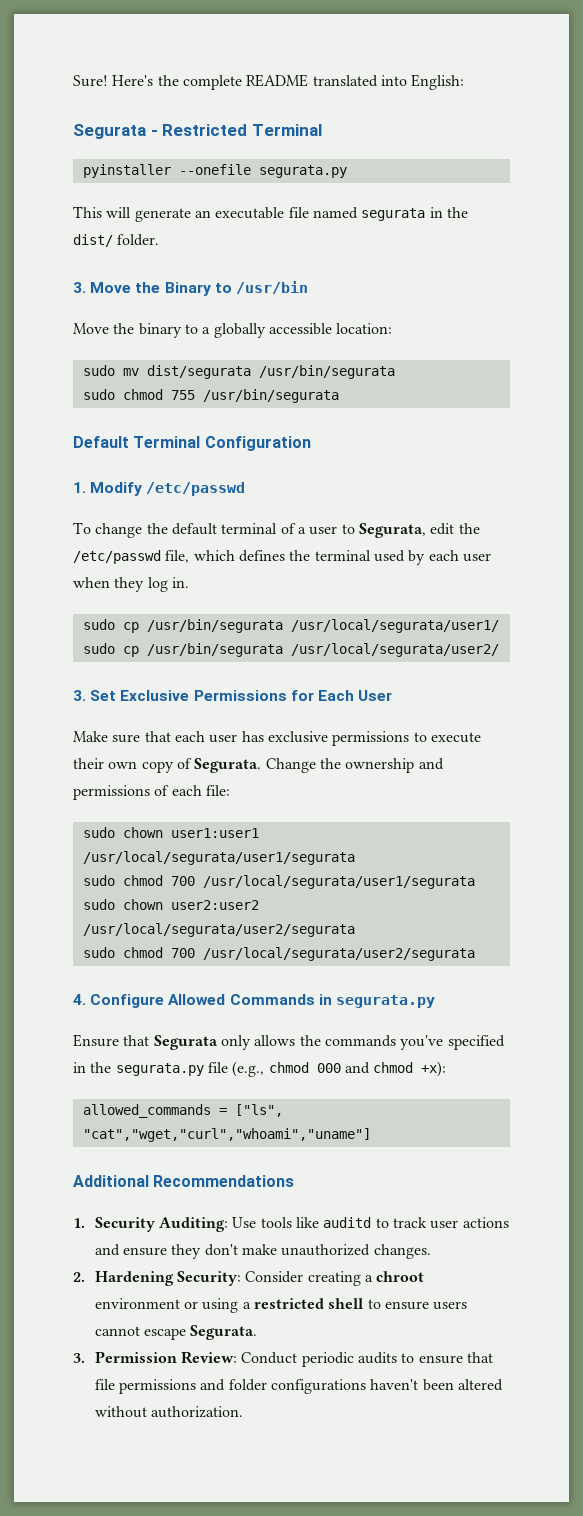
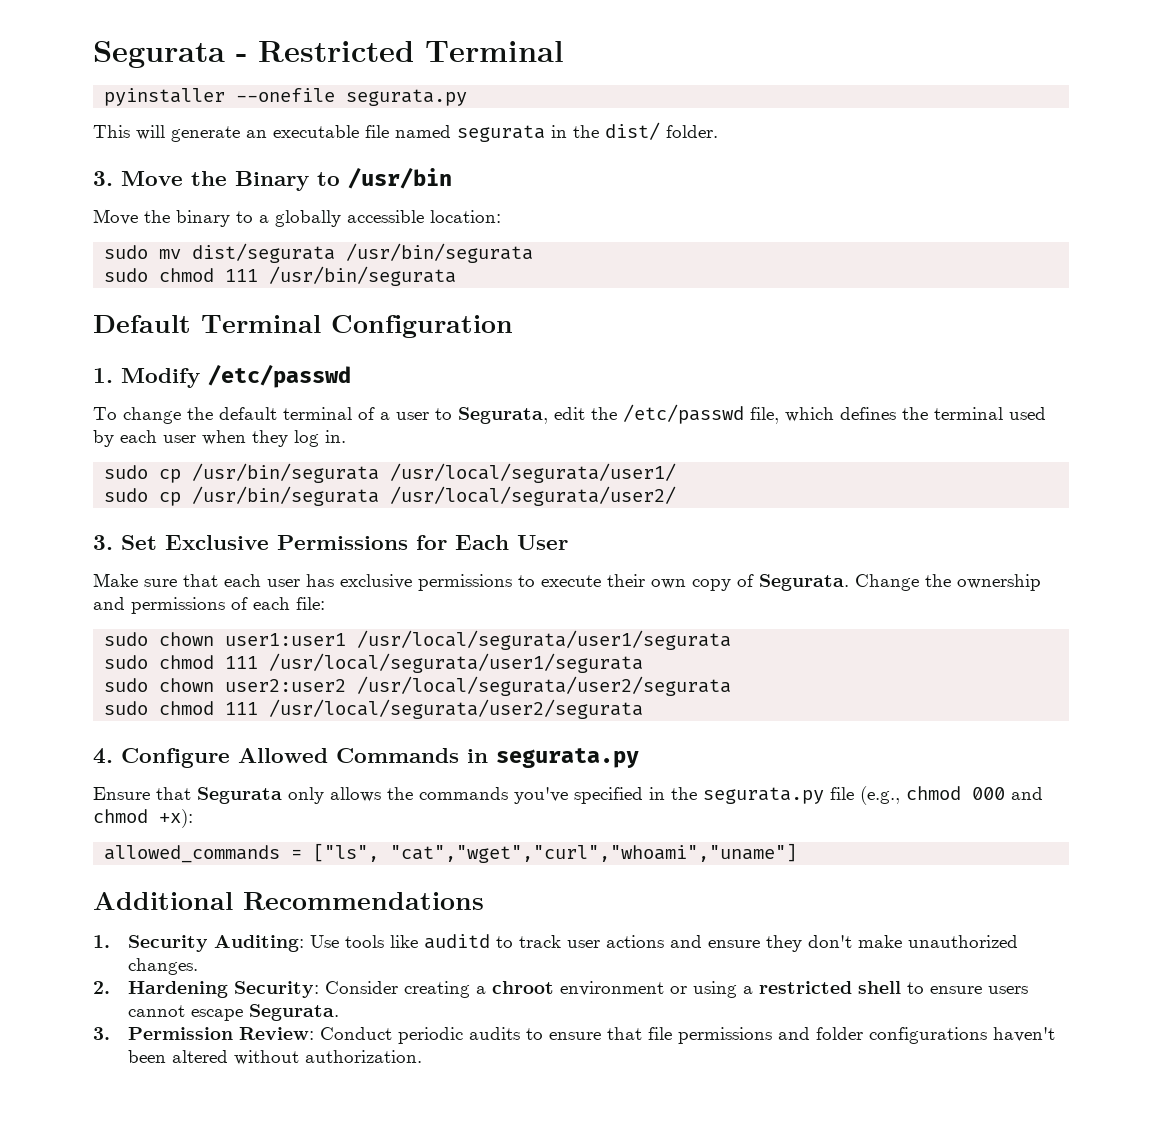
[73,74,465,90] Sure! Here's the complete README translated into English: // -> (93, 54) none
[170,390,195,400] 755 -> [225,269,259,282] 111
[170,876,195,886] 700 -> [225,656,259,669] 111
[170,948,195,958] 700 -> [225,702,259,715] 111
[82,1128,371,1142] "cat","wget,"curl","whoami","uname"] -> [390,843,798,863] "cat","wget","curl","whoami","uname"]

